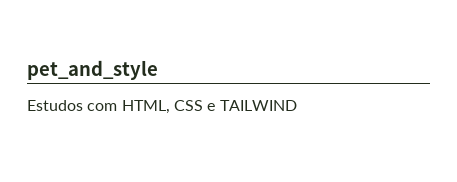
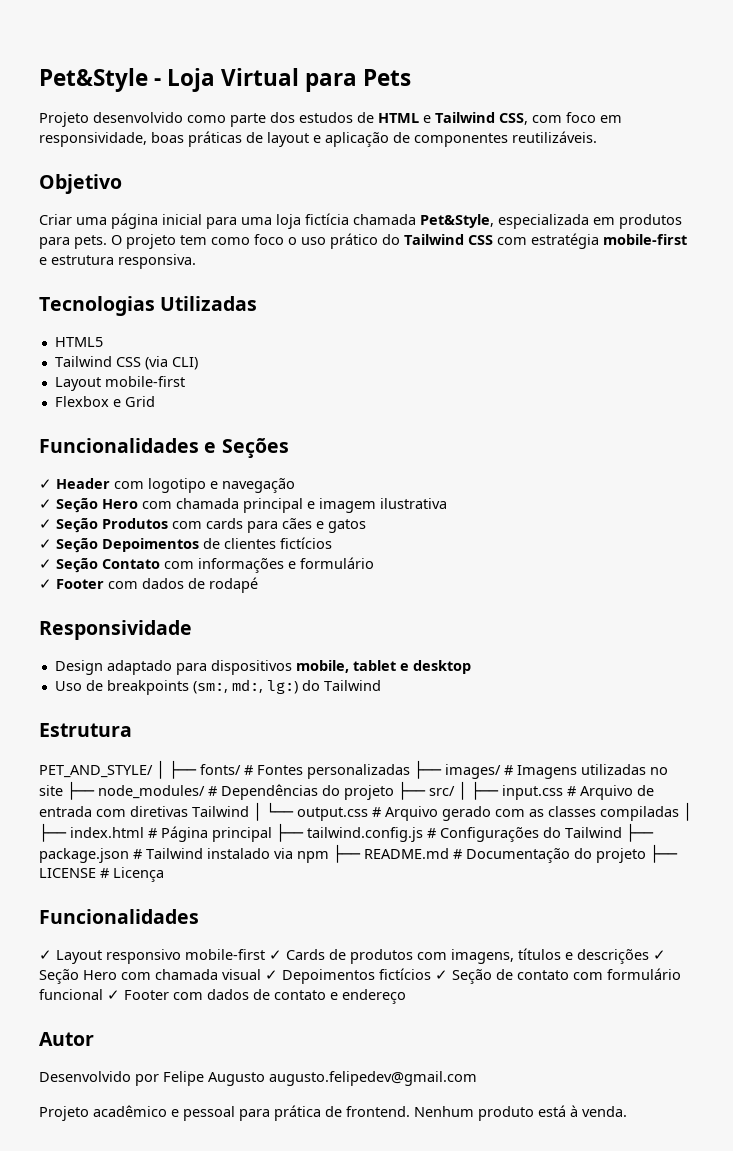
[27,60,158,80] [27,100,297,114] pet_and_style // Estudos com HTML, CSS e TAILWIND -> [39,68,412,92] [39,112,622,127] [39,131,597,147] [39,174,122,194] [39,213,682,229] [39,233,687,249] [39,254,196,269] [39,296,258,316] [54,337,103,347] [54,356,198,370] [54,376,185,391] [54,396,155,407] [39,438,289,458] [39,478,295,493] [39,498,447,513] [39,518,366,533] [39,537,332,553] [39,557,374,573] [39,577,258,593] [39,620,192,640] [54,660,471,675] [54,679,381,695] [39,723,132,737] [39,760,668,779] [39,781,654,800] [39,802,692,821] [39,823,654,842] [39,844,678,863] [39,867,164,882] [39,909,199,924] [39,948,666,964] [39,968,681,984] [39,989,406,1004] [39,1032,94,1046] [39,1071,477,1086] [39,1105,627,1121] Pet&Style - Loja Virtual para Pets // Projeto desenvolvido como parte dos estudos de HTML e Tailwind CSS, com foco em responsividade, boas práticas de layout e aplicação de componentes reutilizáveis. // Objetivo // Criar uma página inicial para uma loja fictícia chamada Pet&Style, especializada em produtos para pets. O projeto tem como foco o uso prático do Tailwind CSS com estratégia mobile-first e estrutura responsiva. // Tecnologias Utilizadas // HTML5 // Tailwind CSS (via CLI) // Layout mobile-first // Flexbox e Grid // Funcionalidades e Seções // ✓ Header com logotipo e navegação // ✓ Seção Hero com chamada principal e imagem ilustrativa // ✓ Seção Produtos com cards para cães e gatos // ✓ Seção Depoimentos de clientes fictícios // ✓ Seção Contato com informações e formulário // ✓ Footer com dados de rodapé // Responsividade // Design adaptado para dispositivos mobile, tablet e desktop // Uso de breakpoints (sm:, md:, lg:) do Tailwind // Estrutura // PET_AND_STYLE/ │ ├── fonts/ # Fontes personalizadas ├── images/ # Imagens utilizadas no site ├── node_modules/ # Dependências do projeto ├── src/ │ ├── input.css # Arquivo de entrada com diretivas Tailwind │ └── output.css # Arquivo gerado com as classes compiladas │ ├── index.html # Página principal ├── tailwind.config.js # Configurações do Tailwind ├── package.json # Tailwind instalado via npm ├── README.md # Documentação do projeto ├── LICENSE # Licença // Funcionalidades // ✓ Layout responsivo mobile-first ✓ Cards de produtos com imagens, títulos e descrições ✓ Seção Hero com chamada visual ✓ Depoimentos fictícios ✓ Seção de contato com formulário funcional ✓ Footer com dados de contato e endereço // Autor // Desenvolvido por Felipe Augusto augusto.felipedev@gmail.com // Projeto acadêmico e pessoal para prática de frontend. Nenhum produto está à venda.

